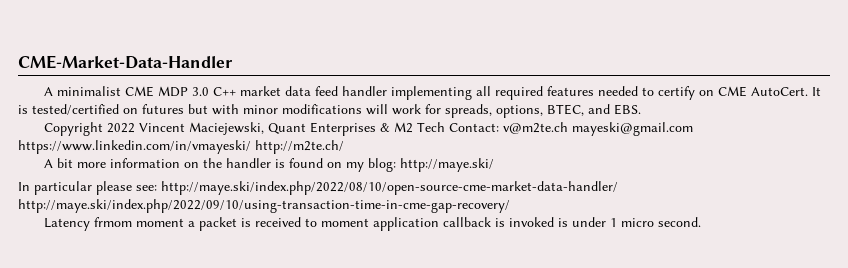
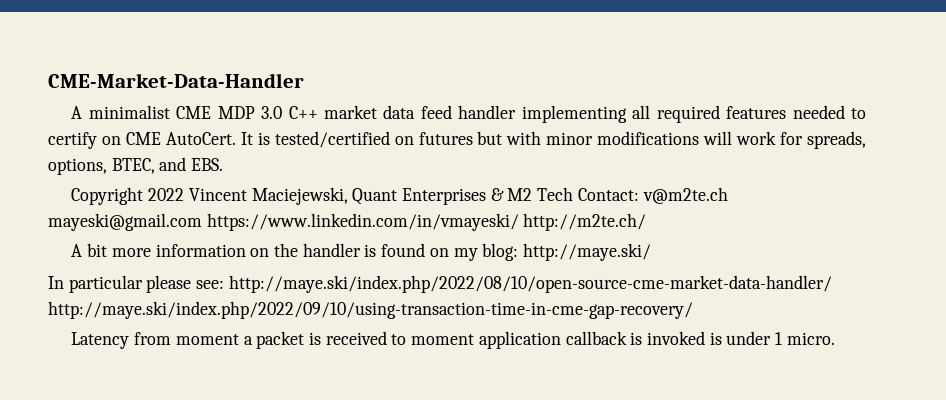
[94,217,133,227] frmom -> [134,332,172,345] from
[621,217,702,227] micro second. -> [786,332,835,345] micro.

